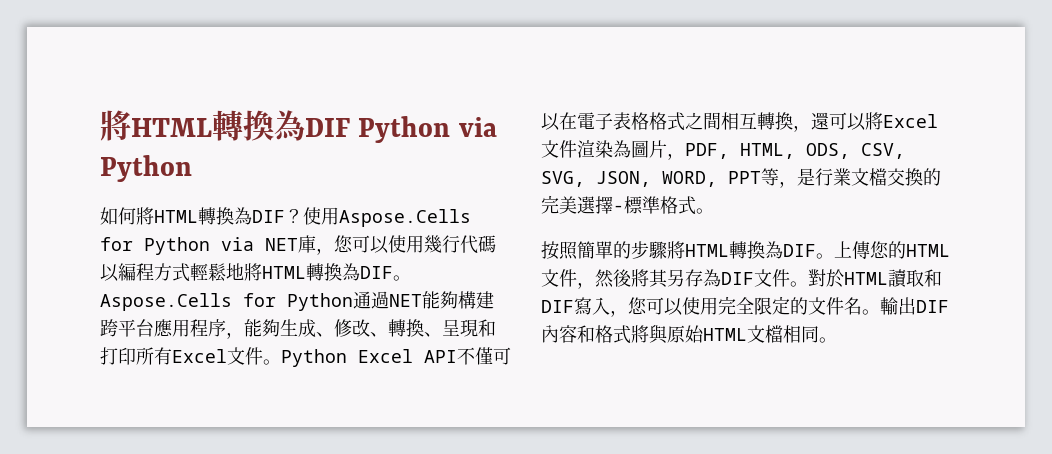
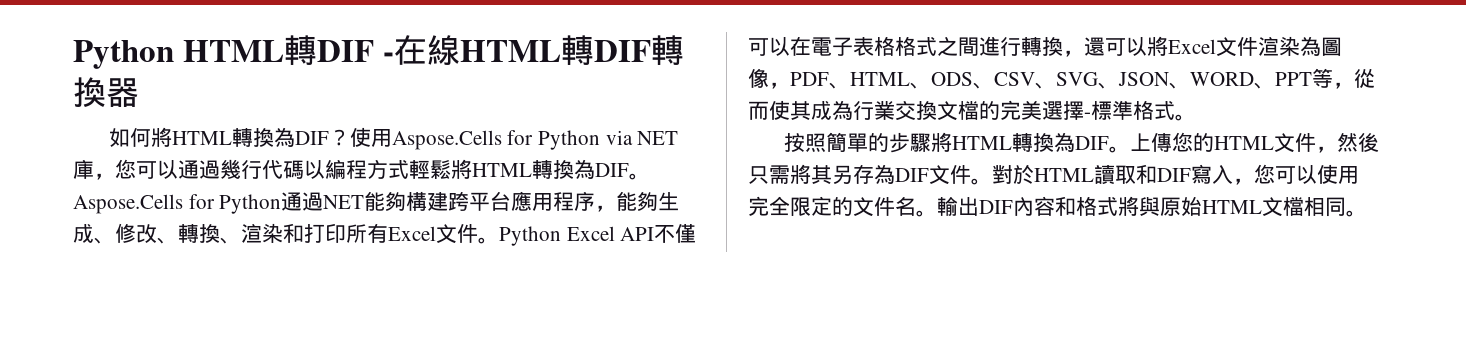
[100,110,497,143] [100,155,192,182] 將HTML轉換為DIF Python via Python -> [73,35,684,69] [73,77,139,107] Python HTML轉DIF -在線HTML轉DIF轉換器
[388,235,424,253] 使用 -> [178,160,220,179] 通過
[226,263,244,280] 地 -> (451, 169) none
[442,319,478,337] 呈現 -> [241,223,283,243] 渲染
[721,112,757,130] 相互 -> [979,36,1021,56] 進行
[649,140,905,160] [541,168,923,188] 片，PDF, HTML, ODS, CSV, SVG, JSON, WORD, PPT等，是行業文檔交換 -> [748,68,1375,89] [748,100,979,121] 像，PDF、HTML、ODS、CSV、SVG、JSON、WORD、PPT等，從而使其成為行業交換文檔
(632, 278) none -> [748,165,790,184] 只需

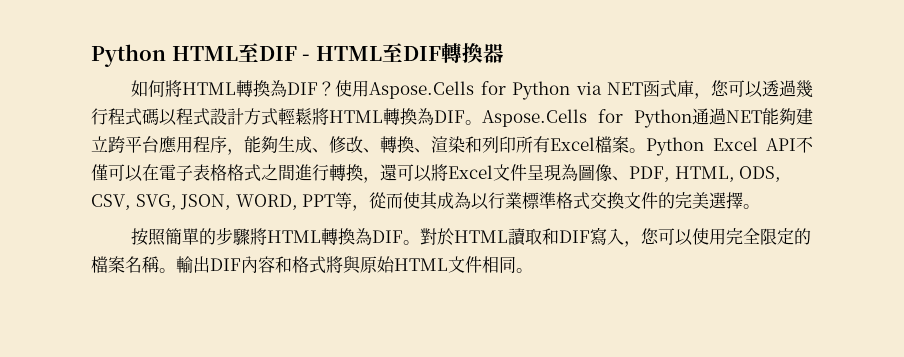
[283,35,317,65] 轉 -> [237,43,259,62] 至
[393,35,594,65] 在線HTML轉 -> [315,43,403,62] HTML至
(679, 138) none -> [643,80,677,98] 函式
[178,159,367,180] 通過幾行代碼以編程 -> [762,80,813,98] [91,108,244,126] 透過幾行程式碼以程式設計
[406,191,449,211] 構建 -> [796,108,813,125] [91,136,108,152] 建立
[304,224,325,243] 打 -> [482,136,499,153] 列
[436,224,478,244] 文件 -> [595,136,629,153] 檔案
[1258,36,1342,56] [748,68,1275,89] 渲染為圖像，PDF、HTML、ODS、CSV、SVG、JSON、WORD、 -> [527,164,782,182] [91,194,298,210] 呈現為圖像、PDF, HTML, ODS, CSV, SVG, JSON, WORD,
[853,100,1175,121] 行業交換文檔的完美選擇-標準格式 -> [471,192,744,210] 以行業標準格式交換文件的完美選擇
[1129,132,1379,153] [748,164,992,185] 上傳您的HTML文件，然後只需將其另存為DIF文件。 -> (421, 242) none
[853,197,916,217] 文件名 -> [91,256,160,273] 檔案名稱
[1283,197,1304,216] 檔 -> [465,256,482,273] 件

